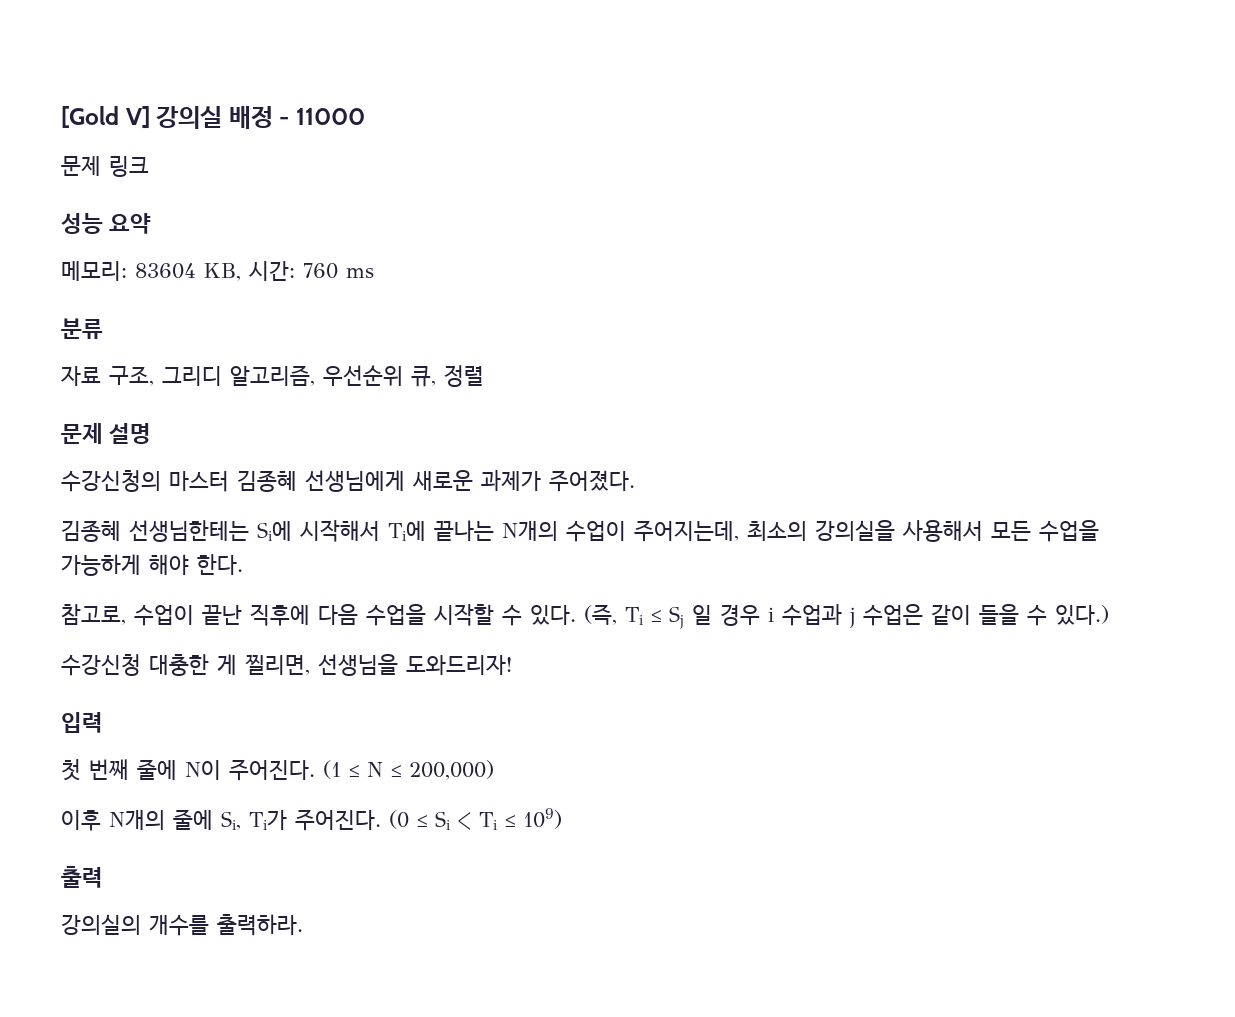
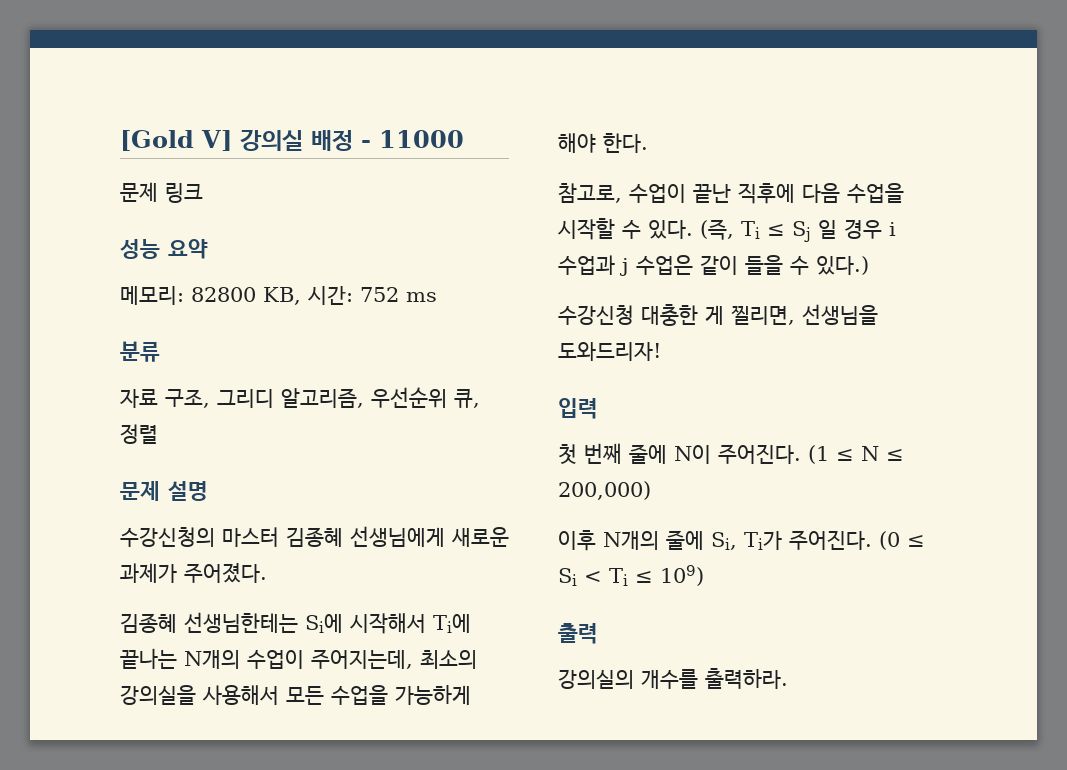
[135,263,196,279] 83604 -> [191,287,256,302] 82800
[303,263,338,279] 760 -> [360,287,399,302] 752

